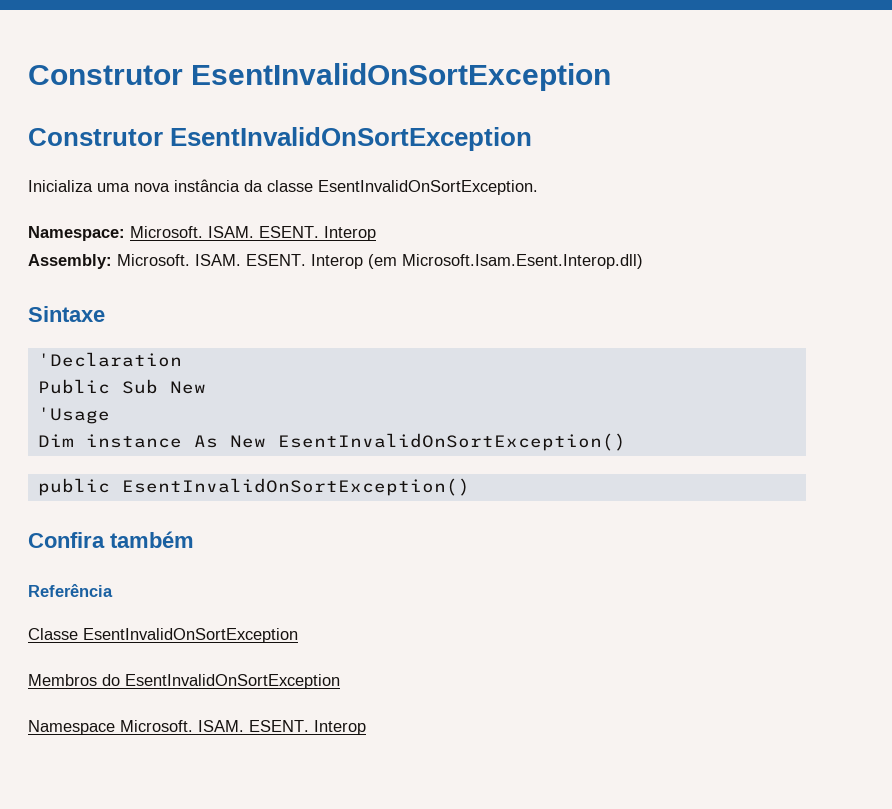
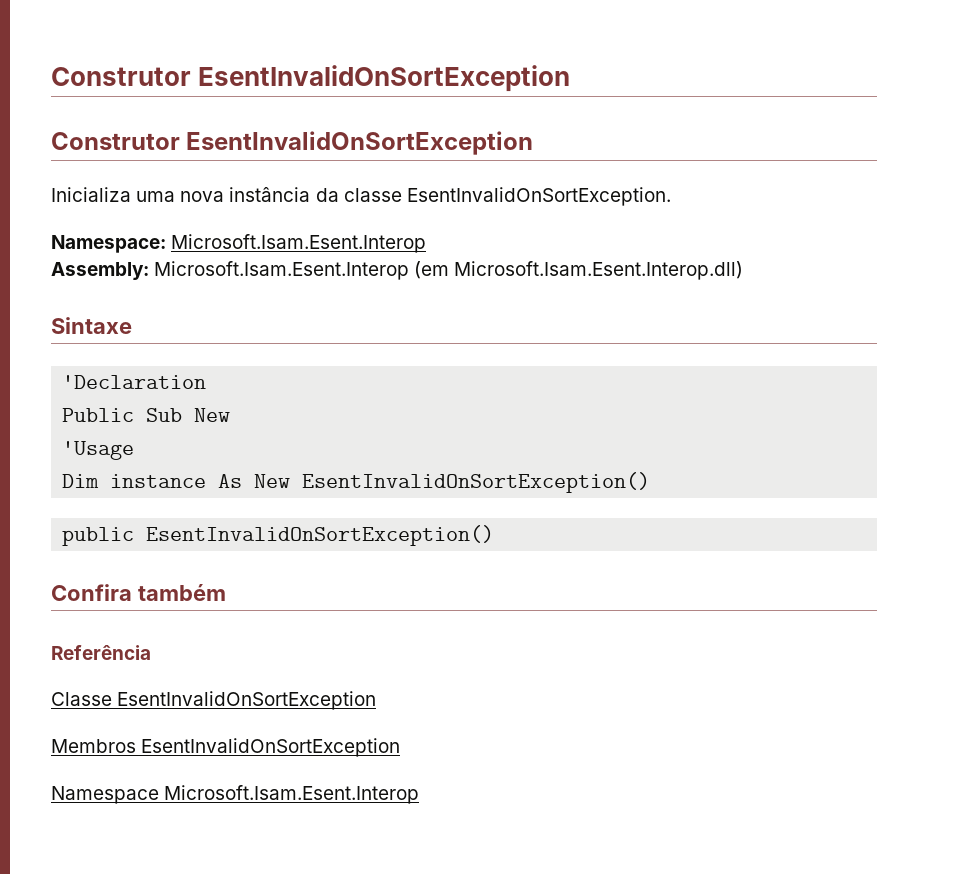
[130,226,376,241] [28,254,363,269] Microsoft. ISAM. ESENT. Interop // Assembly: Microsoft. ISAM. ESENT. Interop -> [171,234,427,253] [51,261,410,280] Microsoft.Isam.Esent.Interop // Assembly: Microsoft.Isam.Esent.Interop
[102,674,120,686] do -> (136, 746) none
[120,720,366,735] Microsoft. ISAM. ESENT. Interop -> [164,785,420,804] Microsoft.Isam.Esent.Interop

